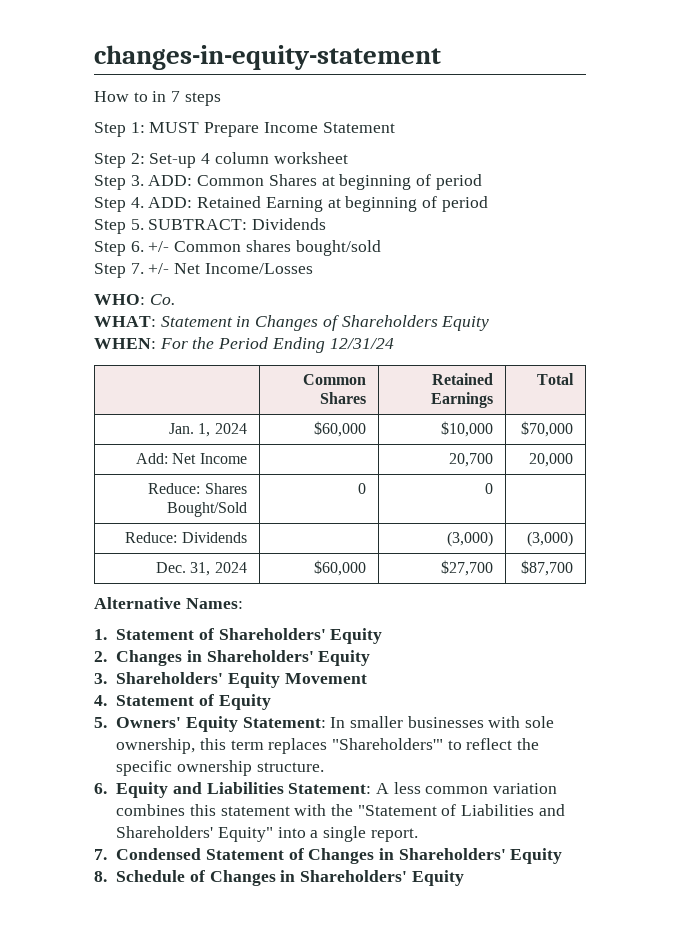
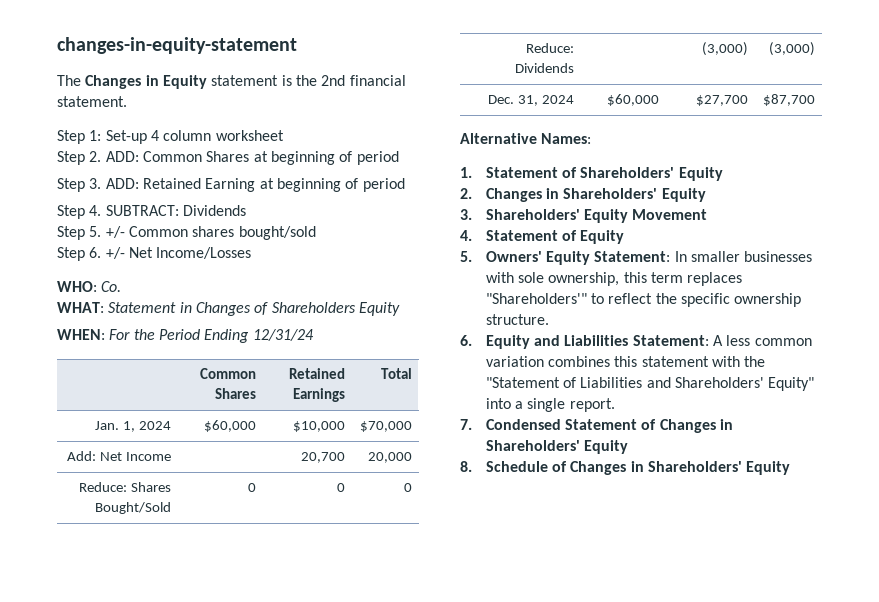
[94,91,221,106] [94,122,395,137] [94,153,145,168] How to in 7 steps // Step 1: MUST Prepare Income Statement // Step 2: -> [57,75,406,89] [57,96,127,107] [57,130,102,144] The Changes in Equity statement is the 2nd financial statement. // Step 1:
[130,175,144,186] 3. -> [89,151,102,162] 2.
[130,197,144,208] 4. -> [89,178,102,189] 3.
[130,219,144,230] 5. -> [89,205,102,216] 4.
[130,241,144,252] 6. -> [89,226,102,237] 5.
[130,263,144,274] 7. -> [89,247,102,258] 6.
(493, 488) none -> [404,483,413,492] 0

